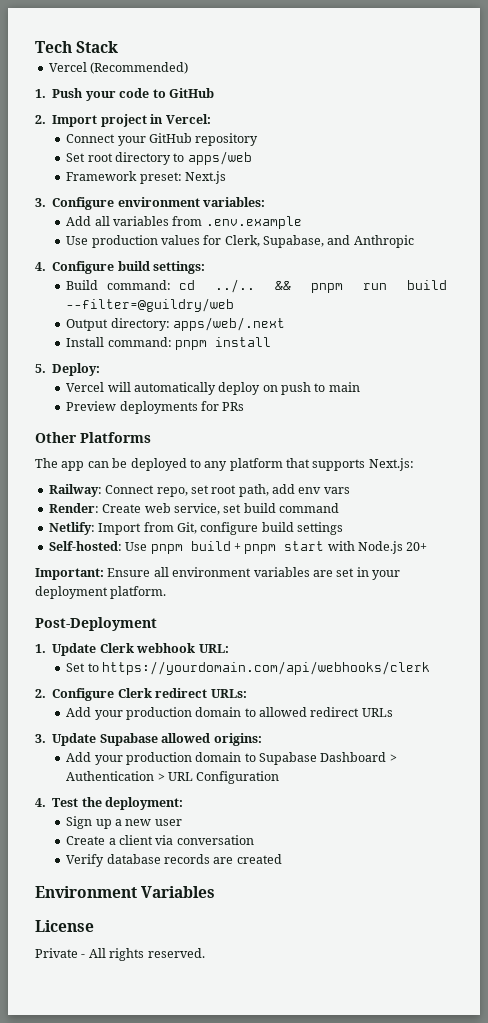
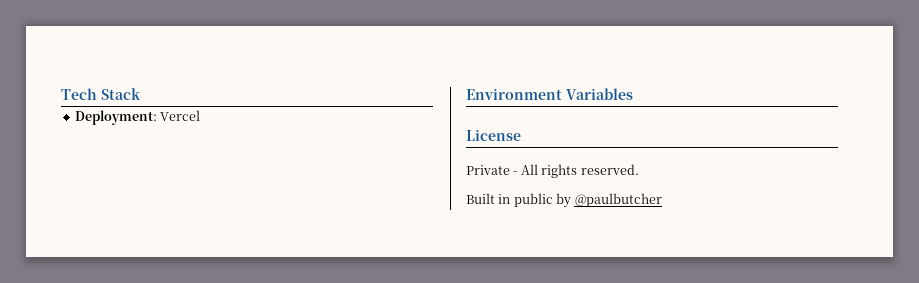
[48,62,189,74] [35,88,214,101] [35,114,211,127] [66,133,259,146] [66,151,252,165] [66,171,226,184] [35,197,266,210] [66,216,302,229] [66,235,414,248] [35,261,206,274] [66,279,448,293] [66,298,235,312] [66,317,285,331] [66,337,271,350] [35,363,101,376] [66,382,360,395] [66,401,245,414] [35,432,151,443] [35,458,414,471] [48,484,350,497] [48,503,339,515] [48,522,343,535] [48,541,428,554] [35,567,400,580] [35,586,167,599] [35,617,157,631] [35,643,229,656] [66,661,430,675] [35,688,247,701] [66,707,393,720] [35,733,262,746] [66,752,397,765] [66,771,280,784] [35,797,184,810] [66,816,182,829] [66,835,254,845] [66,854,282,867] Vercel (Recommended) // 1. Push your code to GitHub // 2. Import project in Vercel: // Connect your GitHub repository // Set root directory to apps/web // Framework preset: Next.js // 3. Configure environment variables: // Add all variables from .env.example // Use production values for Clerk, Supabase, and Anthropic // 4. Configure build settings: // Build command: cd ../.. && pnpm run build --filter=@guildry/web // Output directory: apps/web/.next // Install command: pnpm install // 5. Deploy: // Vercel will automatically deploy on push to main // Preview deployments for PRs // Other Platforms // The app can be deployed to any platform that supports Next.js: // Railway: Connect repo, set root path, add env vars // Render: Create web service, set build command // Netlify: Import from Git, configure build settings // Self-hosted: Use pnpm build + pnpm start with Node.js 20+ // Important: Ensure all environment variables are set in your deployment platform. // Post-Deployment // 1. Update Clerk webhook URL: // Set to https://yourdomain.com/api/webhooks/clerk // 2. Configure Clerk redirect URLs: // Add your production domain to allowed redirect URLs // 3. Update Supabase allowed origins: // Add your production domain to Supabase Dashboard > Authentication > URL Configuration // 4. Test the deployment: // Sign up a new user // Create a client via conversation // Verify database records are created -> [74,110,201,125] Deployment: Vercel
(205, 953) none -> [466,193,662,208] // Built in public by @paulbutcher

